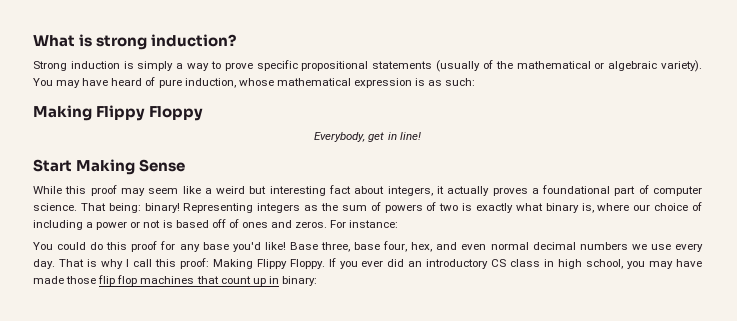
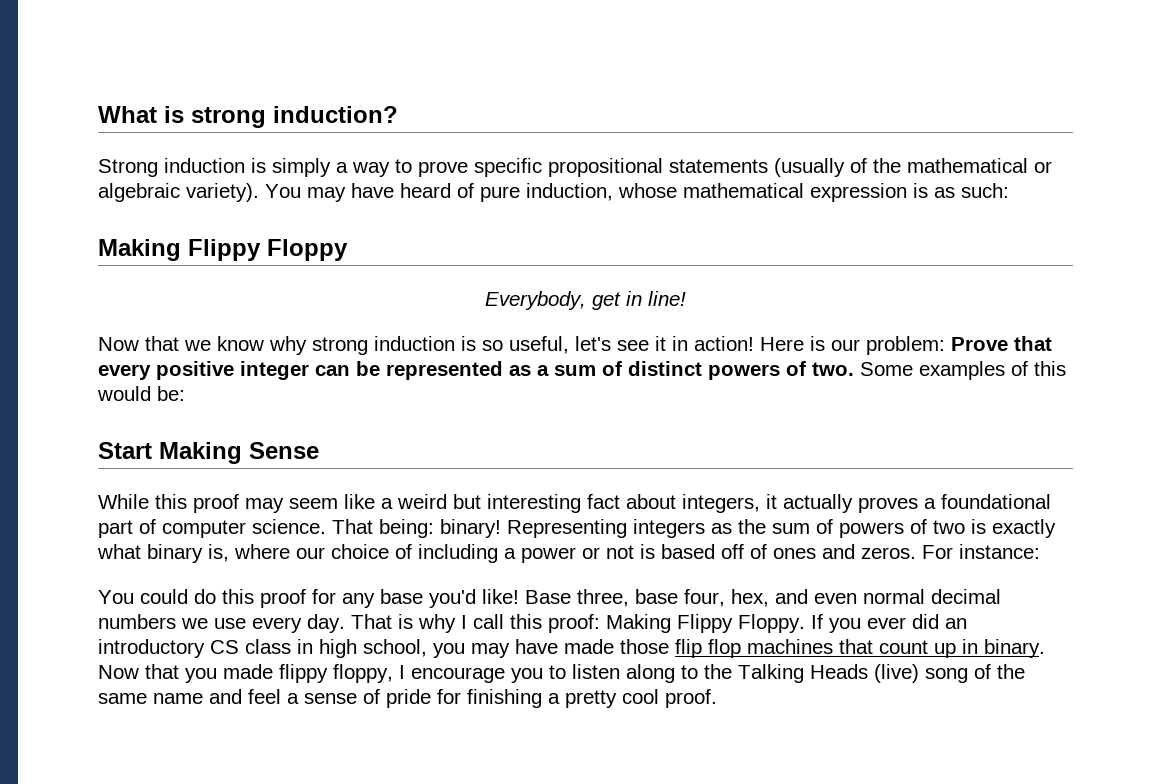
(421, 136) none -> [98,336,1052,355] [98,361,1066,380] [97,386,185,401] // Now that we know why strong induction is so useful, let's see it in action! Here is our problem: Prove that every positive integer can be represented as a sum of distinct powers of two. Some examples of this would be:
[281,276,317,286] binary: -> [984,639,1045,658] [98,664,1025,683] [98,689,717,708] binary. Now that you made flippy floppy, I encourage you to listen along to the Talking Heads (live) song of the same name and feel a sense of pride for finishing a pretty cool proof.

